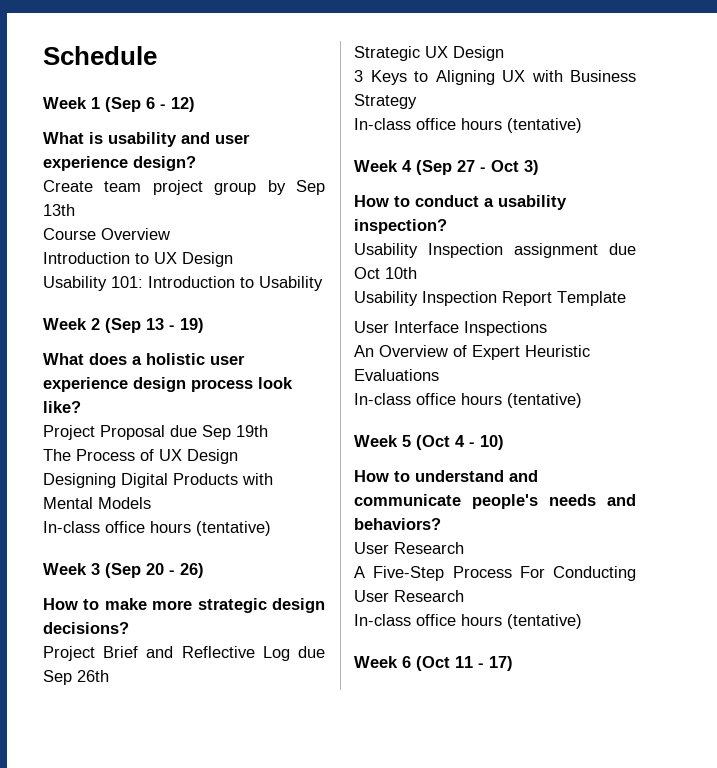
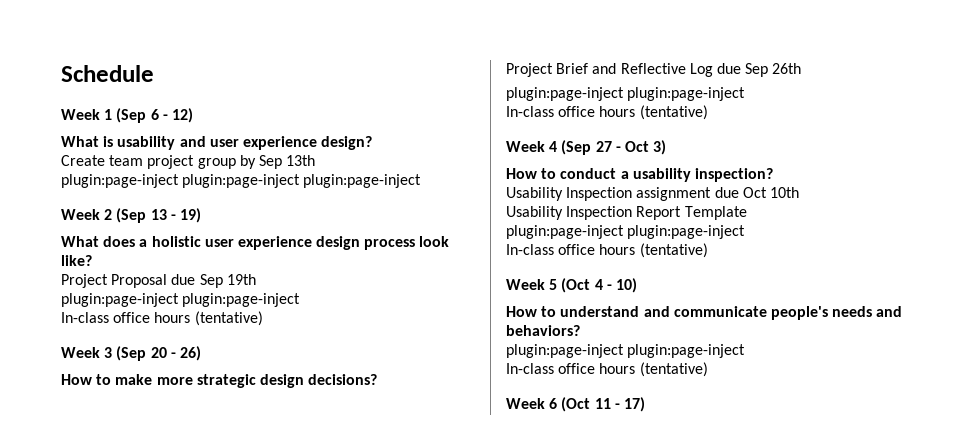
[43,228,170,240] [43,252,233,267] [43,276,323,291] Course Overview // Introduction to UX Design // Usability 101: Introduction to Usability -> [61,174,422,188] plugin:page-inject plugin:page-inject plugin:page-inject
[43,449,238,464] [43,473,273,488] [43,497,151,509] The Process of UX Design // Designing Digital Products with Mental Models -> [61,293,301,307] plugin:page-inject plugin:page-inject
[354,46,504,61] [354,70,636,85] [354,94,417,109] Strategic UX Design // 3 Keys to Aligning UX with Business Strategy -> [506,87,746,101] plugin:page-inject plugin:page-inject
[354,321,547,336] [354,345,590,360] [354,369,439,381] User Interface Inspections // An Overview of Expert Heuristic Evaluations -> [506,225,746,239] plugin:page-inject plugin:page-inject
[354,542,464,554] [354,566,636,581] [354,590,464,602] User Research // A Five-Step Process For Conducting User Research -> [506,344,746,358] plugin:page-inject plugin:page-inject

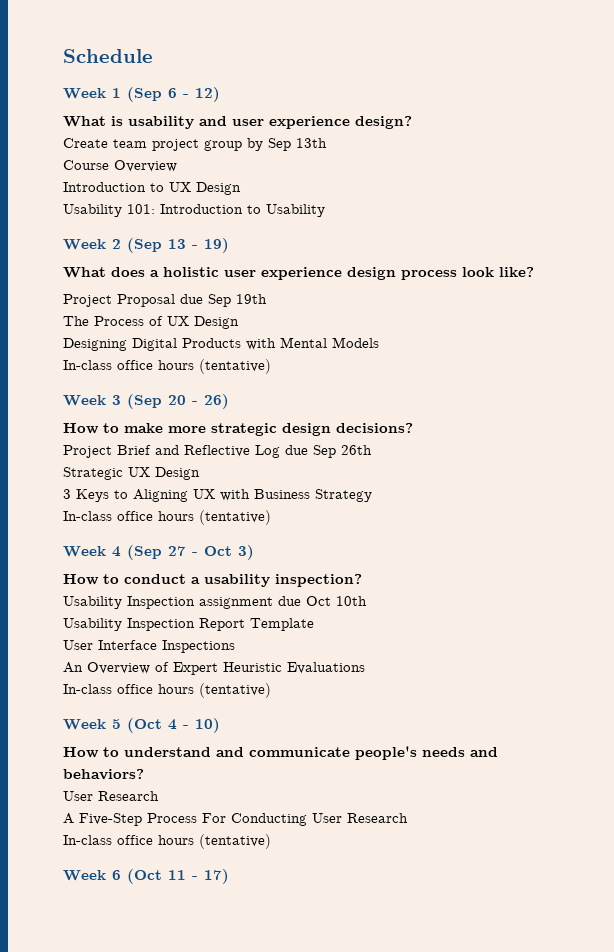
[61,174,422,188] plugin:page-inject plugin:page-inject plugin:page-inject -> [63,160,177,172] [63,182,241,195] [63,204,325,217] Course Overview // Introduction to UX Design // Usability 101: Introduction to Usability
[61,293,301,307] plugin:page-inject plugin:page-inject -> [63,316,239,329] [63,337,379,351] The Process of UX Design // Designing Digital Products with Mental Models
[506,87,746,101] plugin:page-inject plugin:page-inject -> [63,467,200,480] [63,489,372,502] Strategic UX Design // 3 Keys to Aligning UX with Business Strategy
[506,225,746,239] plugin:page-inject plugin:page-inject -> [63,640,235,653] [63,662,365,675] User Interface Inspections // An Overview of Expert Heuristic Evaluations
[506,344,746,358] plugin:page-inject plugin:page-inject -> [63,791,159,801] [63,813,408,826] User Research // A Five-Step Process For Conducting User Research

